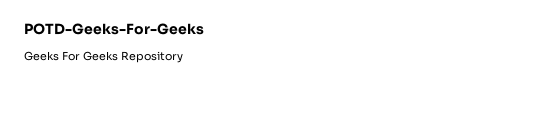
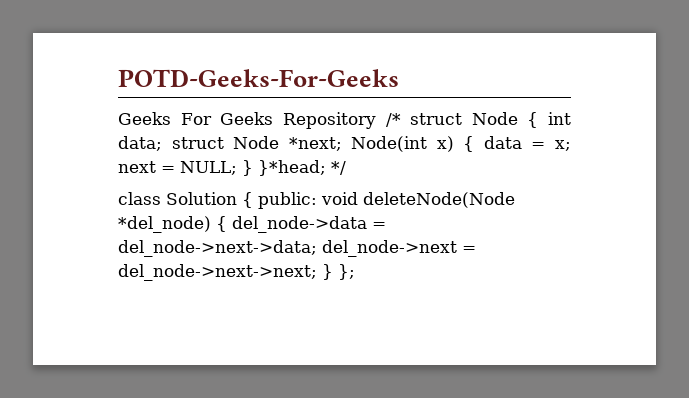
(183, 57) none -> [385,112,571,128] [118,136,571,152] [118,160,346,176] [118,192,515,209] [118,216,386,233] [118,240,476,257] [118,264,355,281] /* struct Node { int data; struct Node *next; Node(int x) { data = x; next = NULL; } }*head; */ // class Solution { public: void deleteNode(Node *del_node) { del_node->data = del_node->next->data; del_node->next = del_node->next->next; } };

